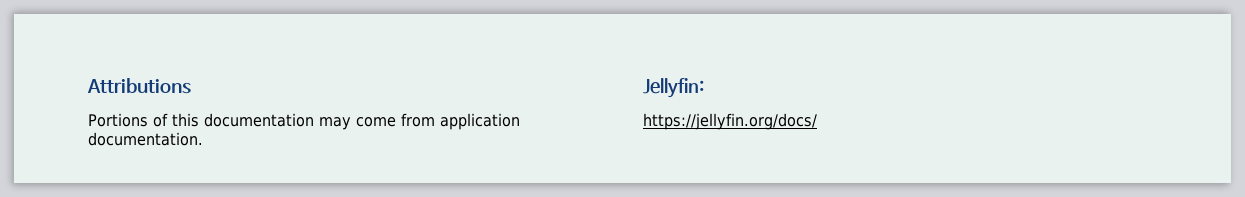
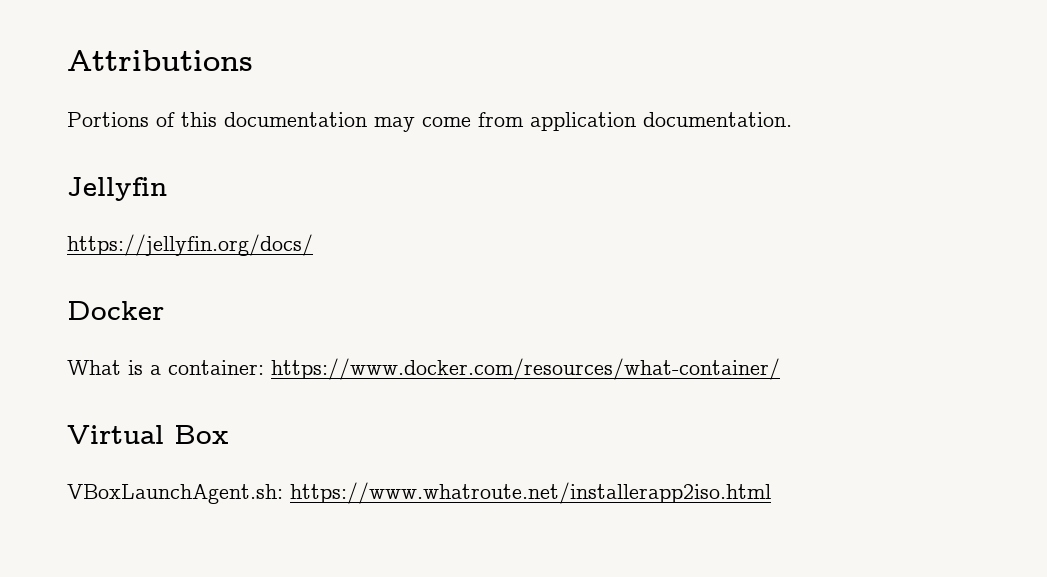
[643,78,704,98] Jellyfin: -> [67,177,167,201] Jellyfin
(817, 121) none -> [67,301,164,320] [67,358,780,380] [67,425,229,444] [67,482,771,504] // Docker // What is a container: https://www.docker.com/resources/what-container/ // Virtual Box // VBoxLaunchAgent.sh: https://www.whatroute.net/installerapp2iso.html

